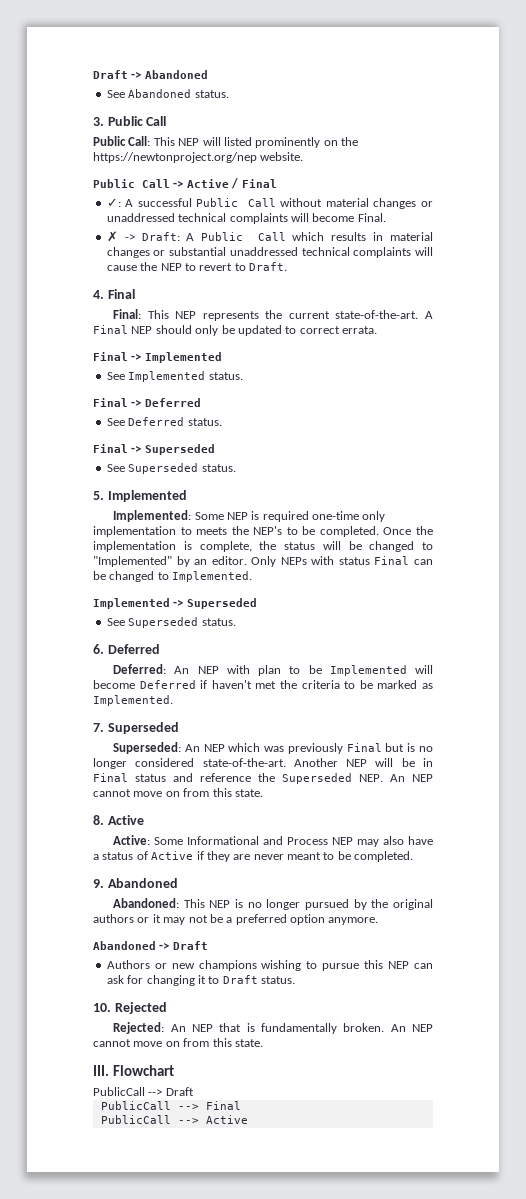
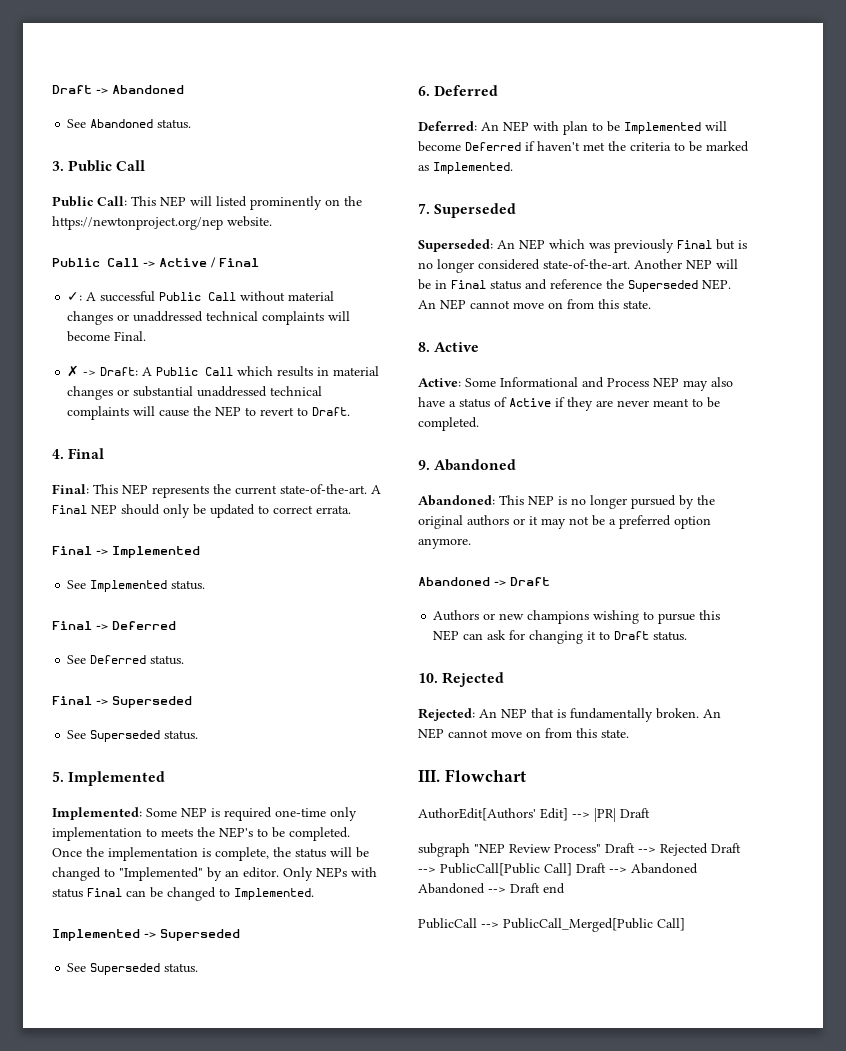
[93,1087,145,1096] PublicCall -> [418,808,650,822] [418,843,741,857] [418,863,698,876] [418,883,485,894] AuthorEdit[Authors' Edit] --> |PR| Draft // subgraph "NEP Review Process" Draft --> Rejected Draft --> PublicCall[Public Call] Draft --> Abandoned Abandoned
[100,1101,241,1110] [100,1115,248,1124] // PublicCall --> Final // PublicCall --> Active -> [543,883,565,894] [418,918,685,932] end // PublicCall --> PublicCall_Merged[Public Call]

